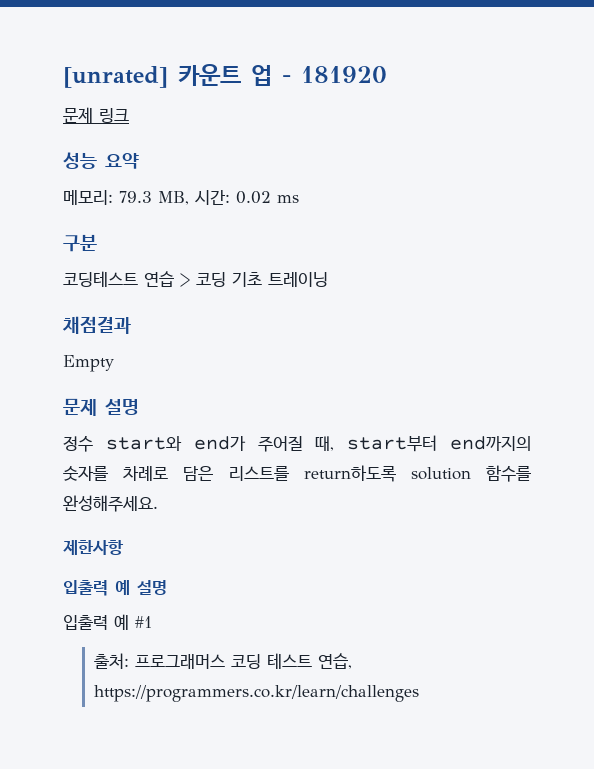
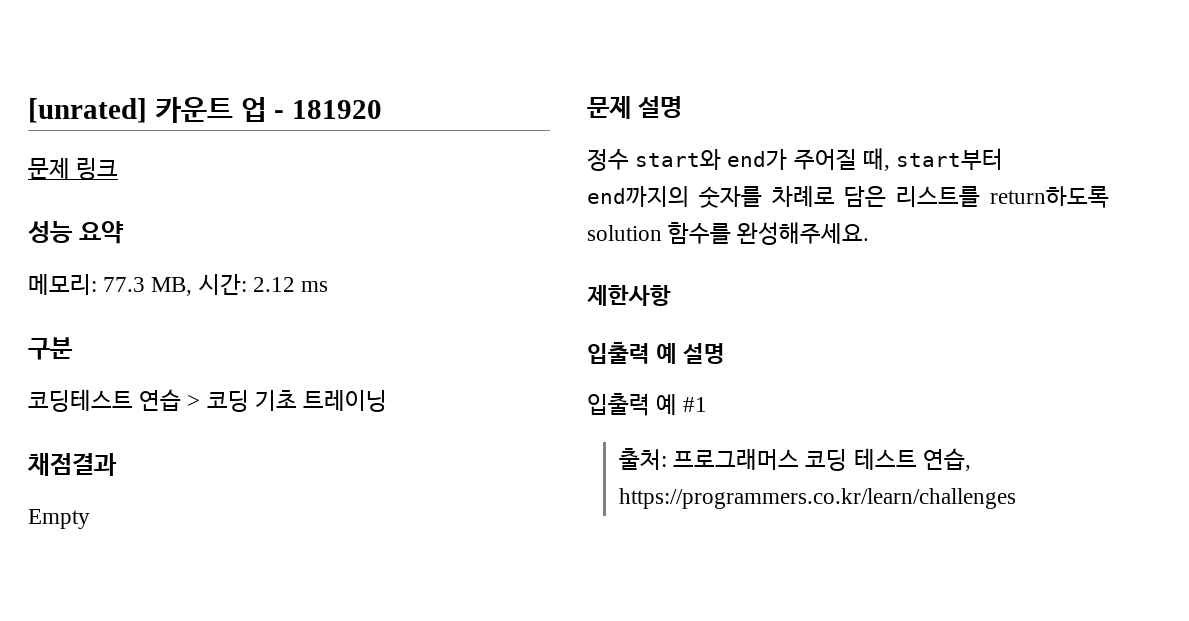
[119,191,152,203] 79.3 -> [103,277,146,292] 77.3
[236,191,271,204] 0.02 -> [252,277,295,292] 2.12

